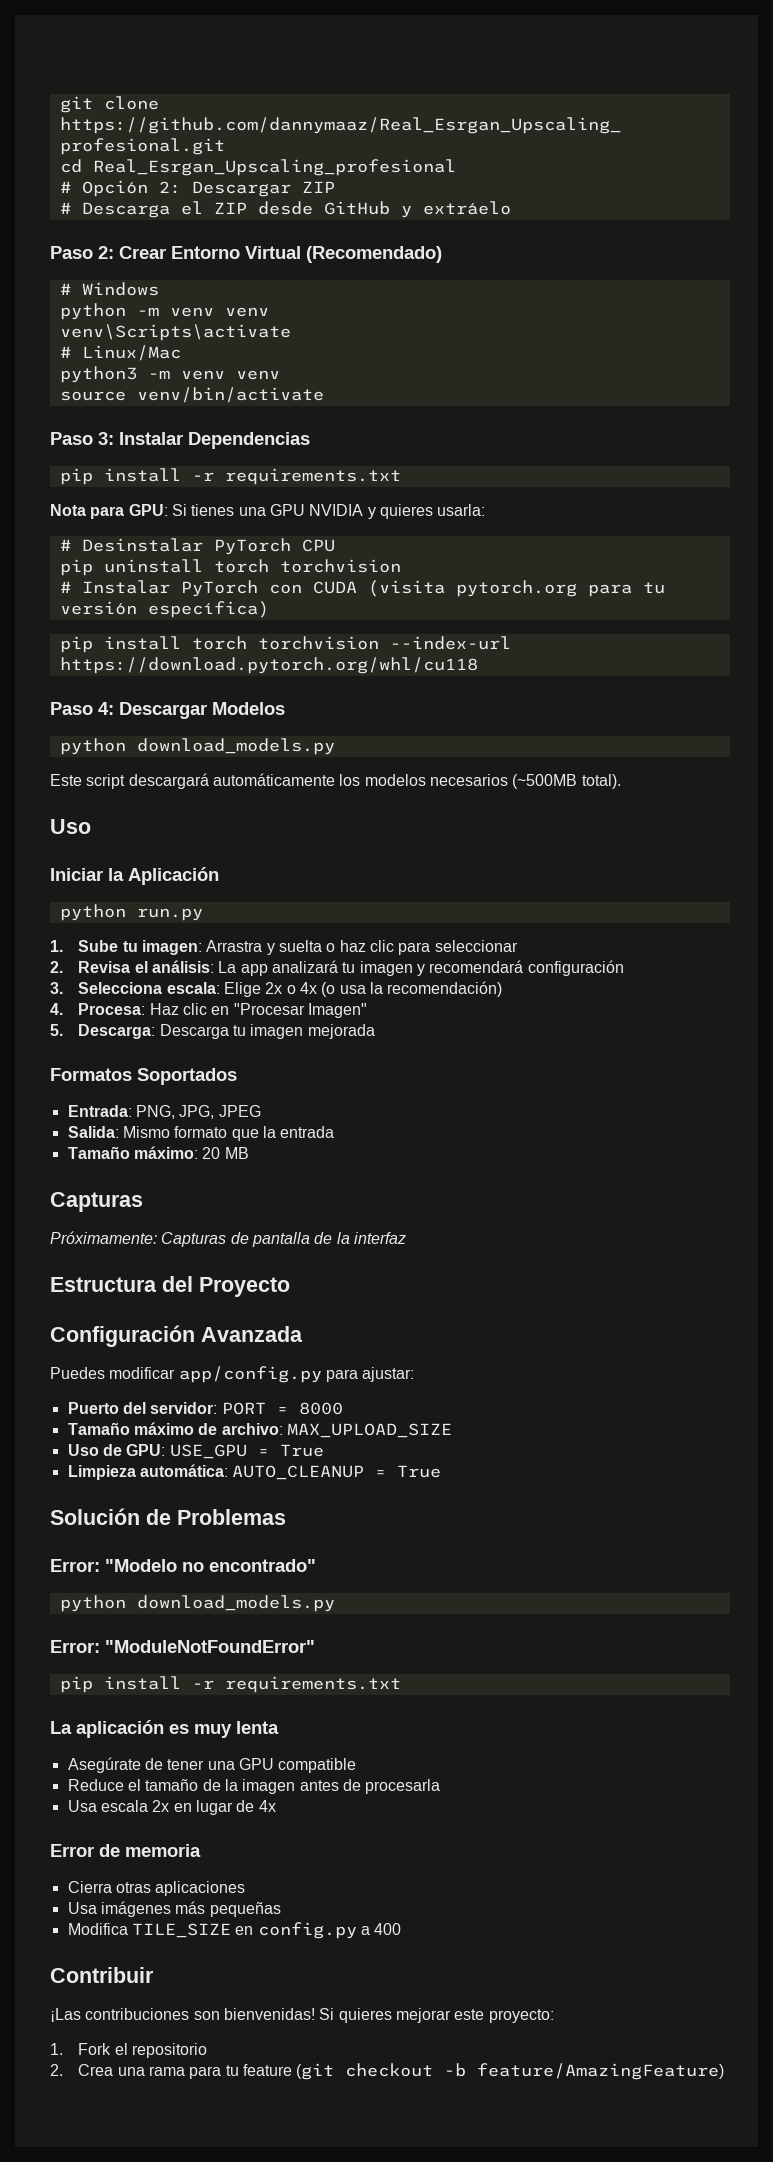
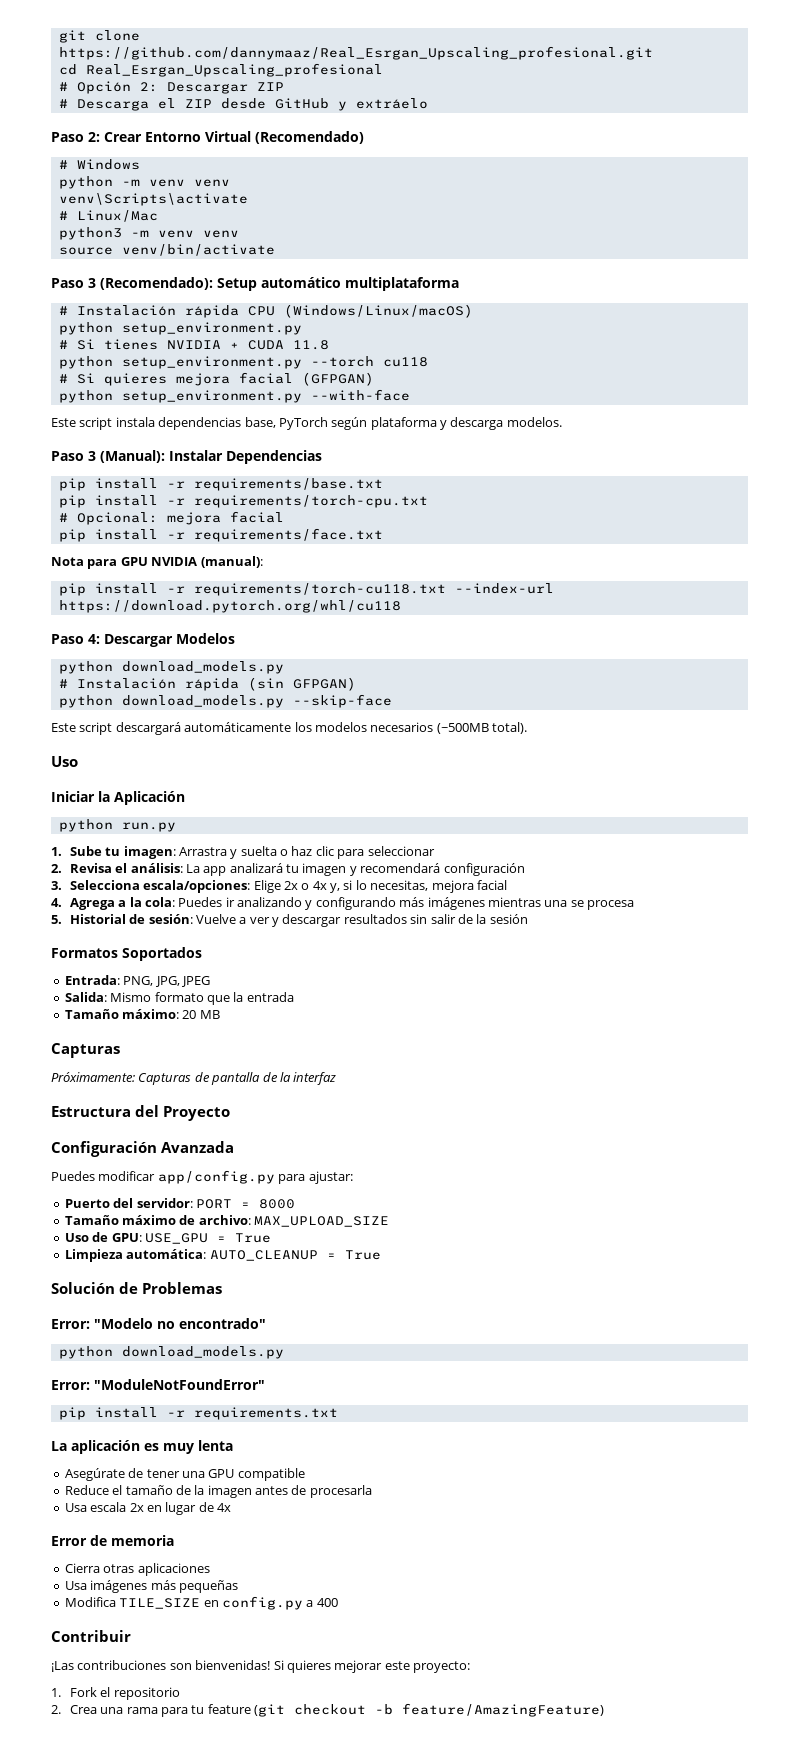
[98,432,114,445] 3: -> [88,277,459,291] [58,304,473,318] [58,322,302,335] [58,339,329,350] [58,356,428,369] [58,372,374,386] [58,389,410,403] [51,417,562,430] [51,450,165,463] 3 (Recomendado): Setup automático multiplataforma // # Instalación rápida CPU (Windows/Linux/macOS) // python setup_environment.py // # Si tienes NVIDIA + CUDA 11.8 // python setup_environment.py --torch cu118 // # Si quieres mejora facial (GFPGAN) // python setup_environment.py --with-face // Este script instala dependencias base, PyTorch según plataforma y descarga modelos. // Paso 3 (Manual):
[224,468,401,485] [50,504,486,519] [59,538,335,555] [59,559,401,576] [59,580,665,597] [59,601,269,618] [59,636,379,653] requirements.txt // Nota para GPU: Si tienes una GPU NVIDIA y quieres usarla: // # Desinstalar PyTorch CPU // pip uninstall torch torchvision // # Instalar PyTorch con CUDA (visita pytorch.org para tu versión específica) // pip install torch torchvision -> [193,478,383,491] [58,495,428,508] [58,511,284,525] [58,528,383,542] [51,556,263,569] [58,583,446,596] requirements/base.txt // pip install -r requirements/torch-cpu.txt // # Opcional: mejora facial // pip install -r requirements/face.txt // Nota para GPU NVIDIA (manual): // pip install -r requirements/torch-cu118.txt
(335, 746) none -> [58,677,356,691] [58,694,392,708] // # Instalación rápida (sin GFPGAN) // python download_models.py --skip-face
[166,982,220,994] escala: -> [143,880,251,893] escala/opciones:
[321,981,503,997] [50,1003,367,1018] [50,1024,375,1039] (o usa la recomendación) // 4. Procesa: Haz clic en "Procesar Imagen" // 5. Descarga: Descarga tu imagen mejorada -> [330,880,507,893] [51,897,635,910] [51,914,528,927] y, si lo necesitas, mejora facial // 4. Agrega a la cola: Puedes ir analizando y configurando más imágenes mientras una se procesa // 5. Historial de sesión: Vuelve a ver y descargar resultados sin salir de la sesión

